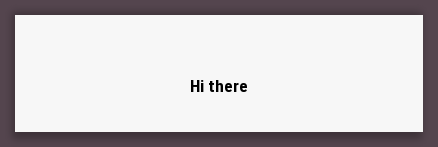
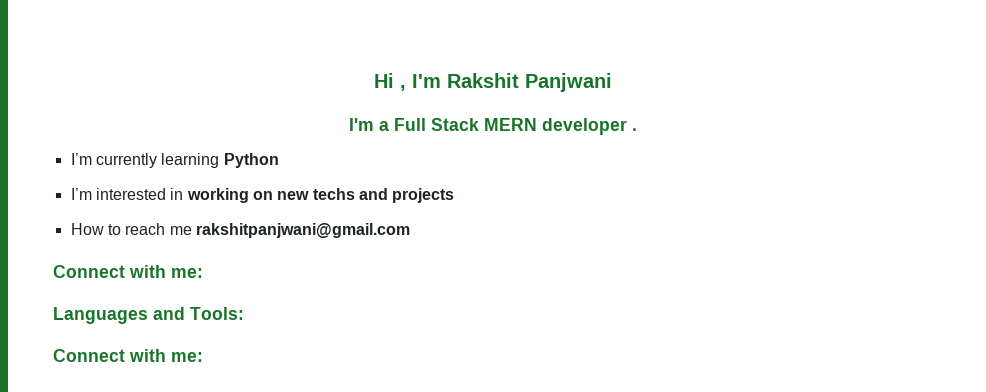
[208,80,249,92] there -> [400,73,612,92] [349,118,637,135] [70,153,279,168] [70,188,455,203] [70,223,410,238] [53,265,203,278] [53,307,244,324] [53,349,203,362] , I'm Rakshit Panjwani // I'm a Full Stack MERN developer . // I’m currently learning Python // I’m interested in working on new techs and projects // How to reach me rakshitpanjwani@gmail.com // Connect with me: // Languages and Tools: // Connect with me:

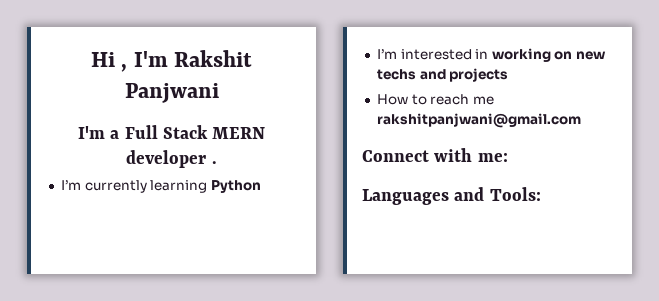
[53,349,203,362] // Connect with me: -> (541, 194) none

